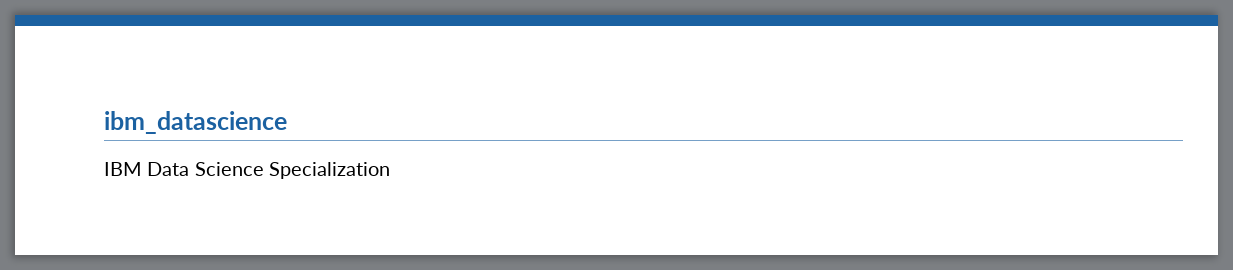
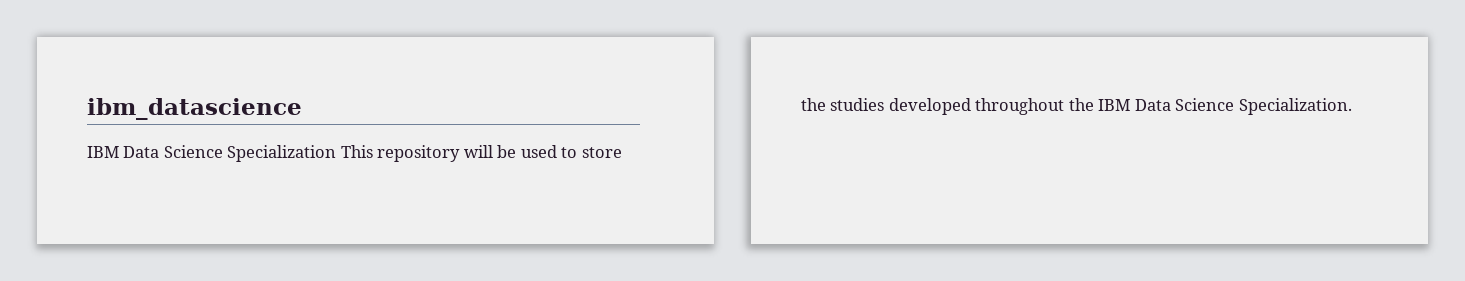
(390, 170) none -> [340,145,622,162] [801,98,1352,115] This repository will be used to store the studies developed throughout the IBM Data Science Specialization.

